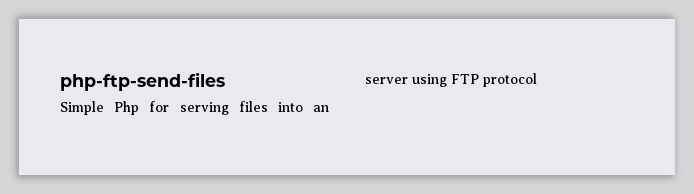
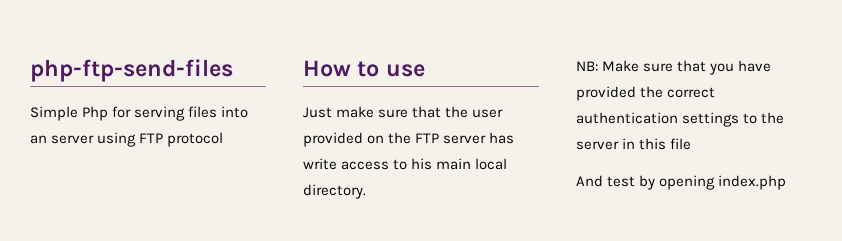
(537, 80) none -> [303,60,425,77] [303,106,504,118] [303,132,515,147] [303,158,508,170] [303,184,366,199] [576,60,772,75] [576,86,716,101] [576,112,785,127] [576,138,692,150] [576,175,787,190] // How to use // Just make sure that the user provided on the FTP server has write access to his main local directory. // NB: Make sure that you have provided the correct authentication settings to the server in this file // And test by opening index.php

